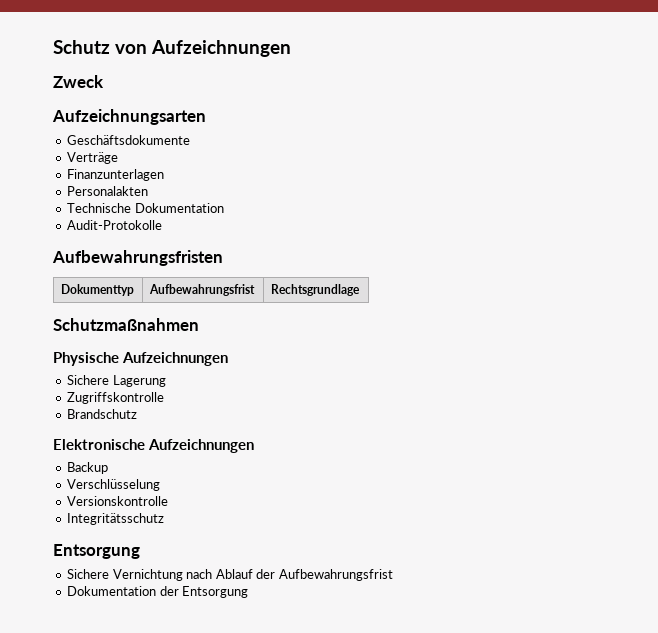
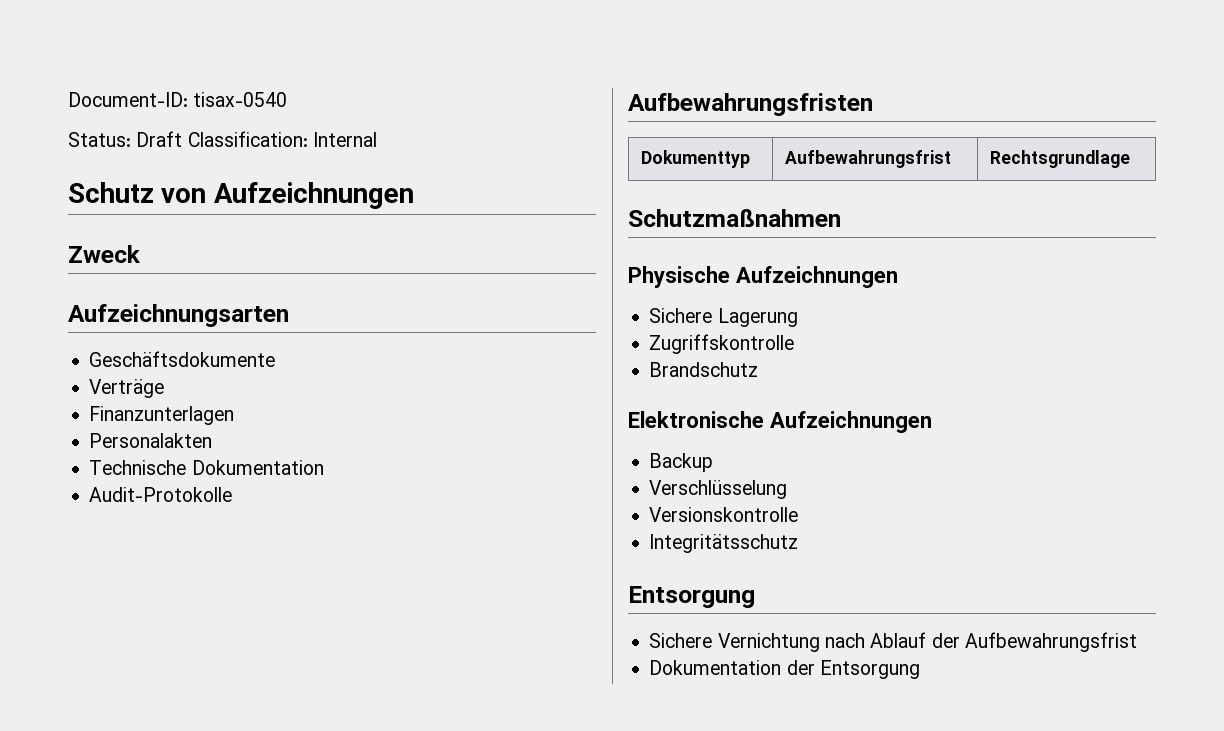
(53, 47) none -> [68,92,288,107] [68,131,377,147] Document-ID: tisax-0540 // Status: Draft Classification: Internal //

